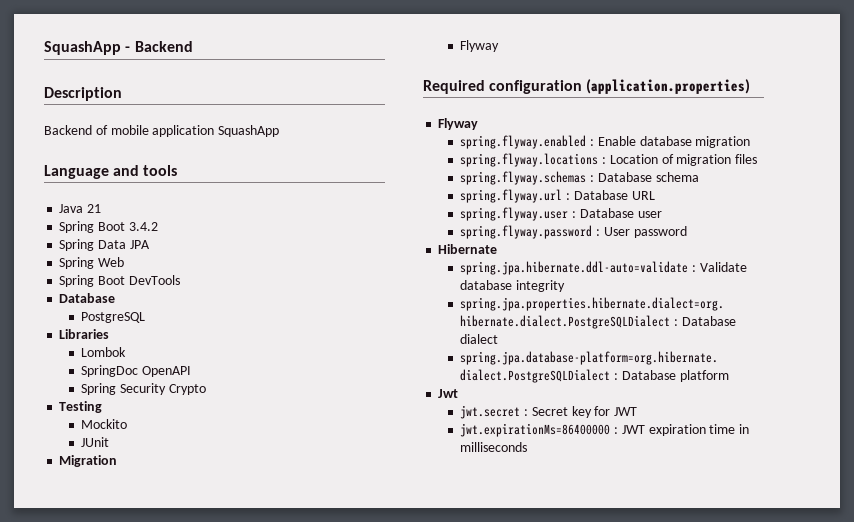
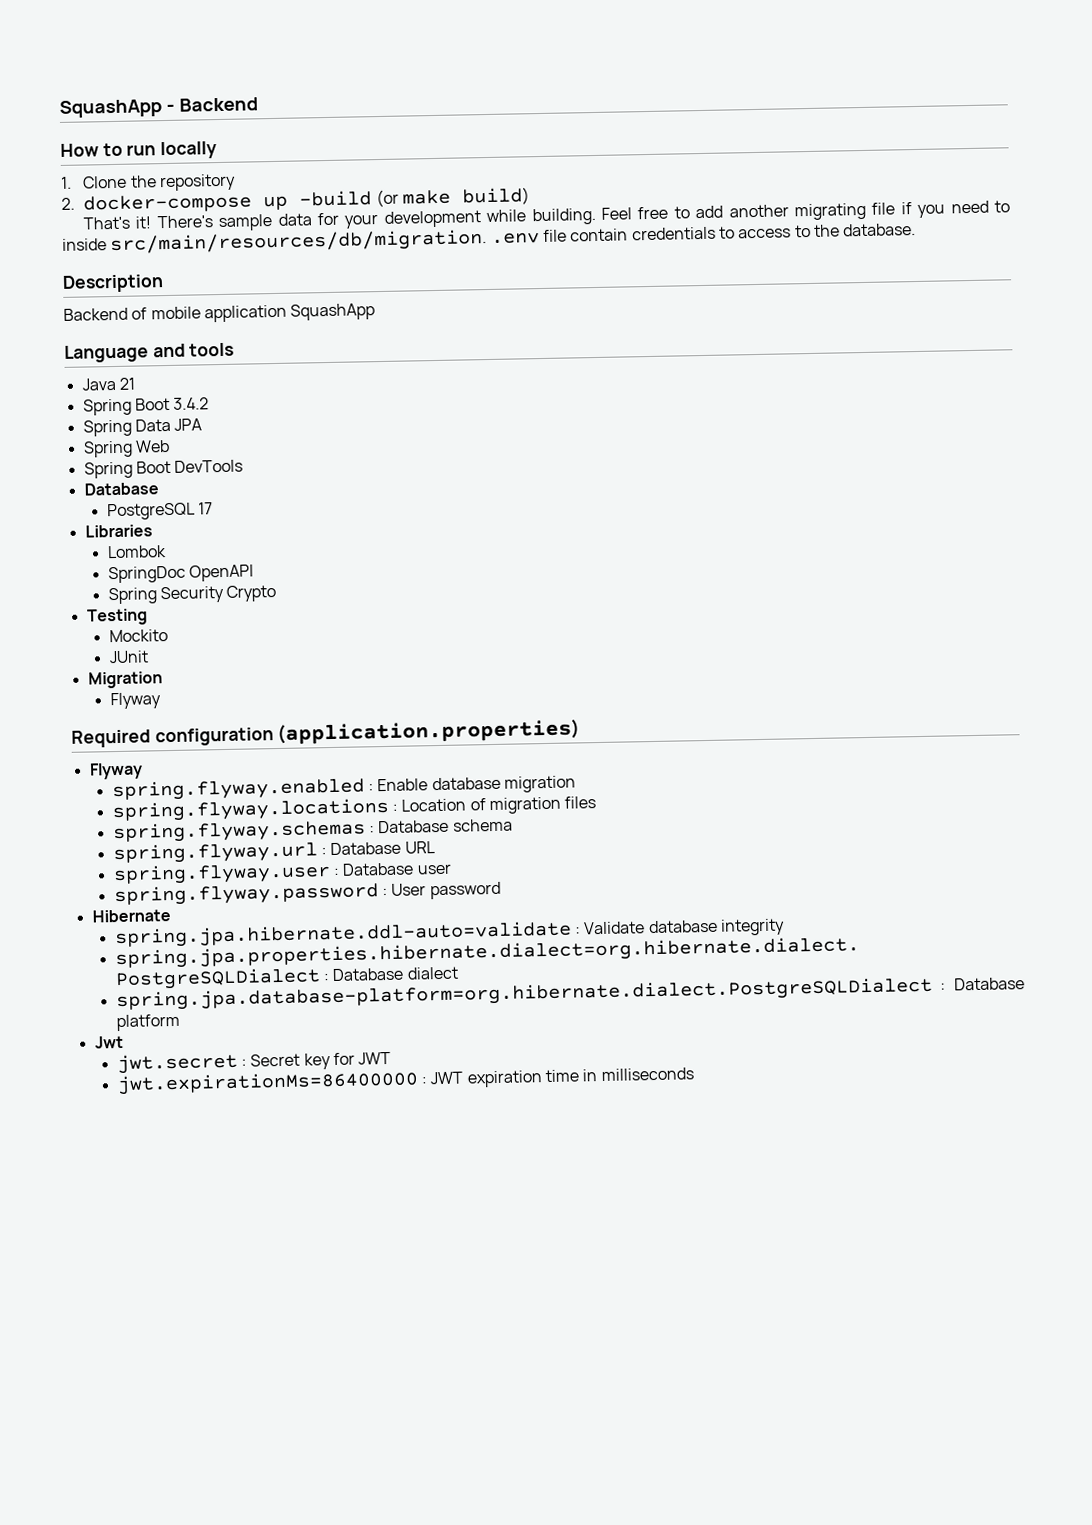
(193, 46) none -> [60,141,218,160] [60,173,236,192] [61,187,530,214] [83,200,1010,232] [62,222,917,256] // How to run locally // 1. Clone the repository // 2. docker-compose up -build (or make build) // That's it! There's sample data for your development while building. Feel free to add another migrating file if you need to inside src/main/resources/db/migration. .env file contain credentials to access to the database.
(146, 317) none -> [198,502,214,515] 17

